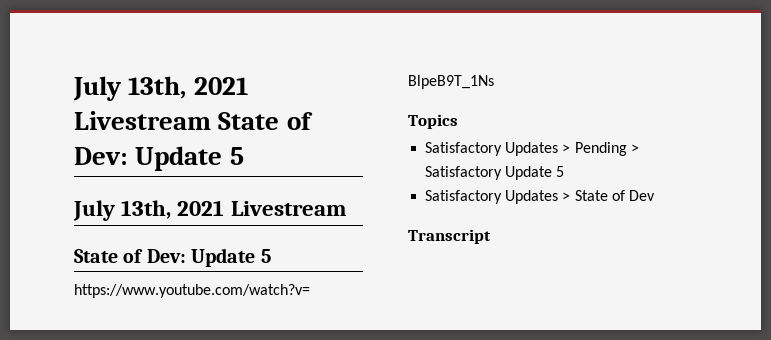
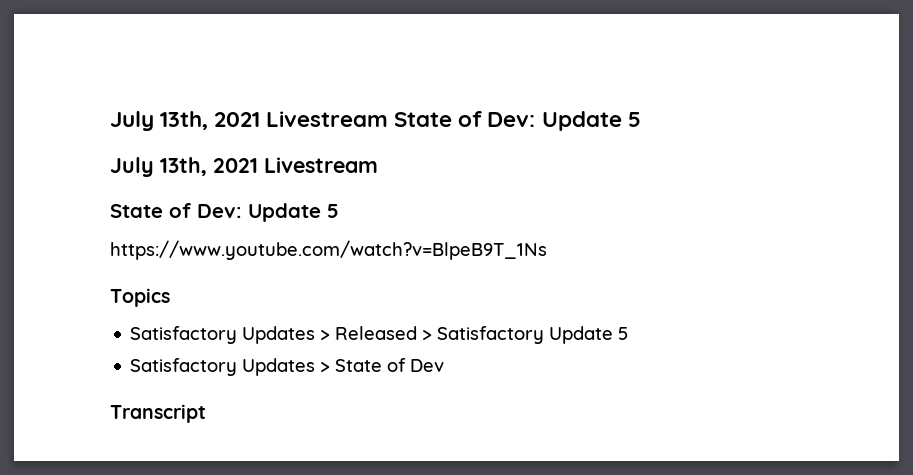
[574,142,627,156] Pending -> [335,326,418,340] Released

